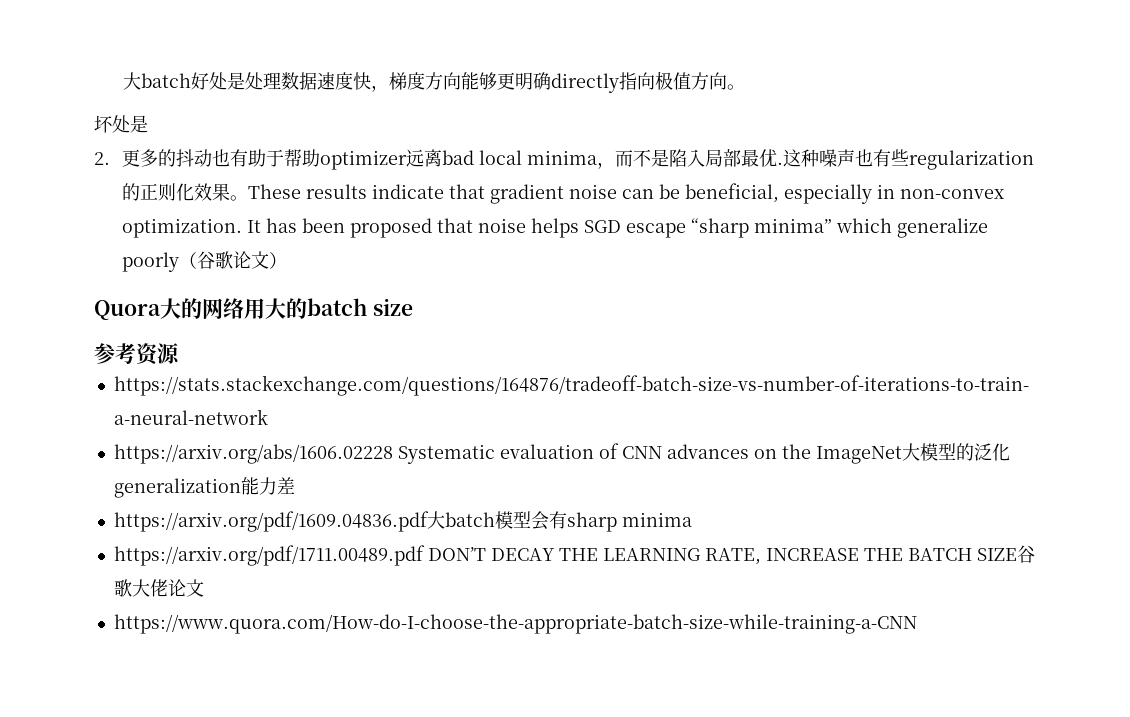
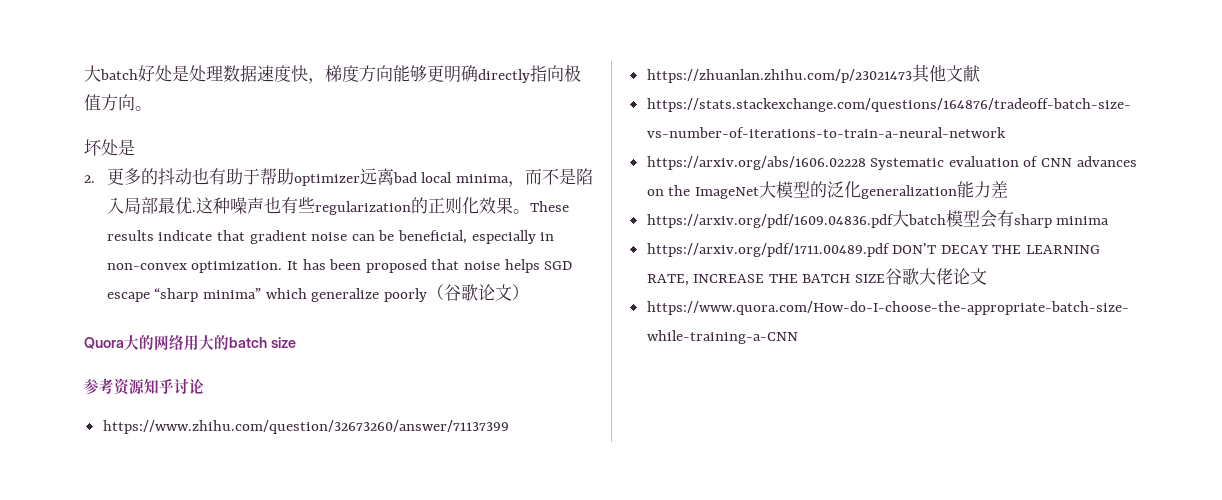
(180, 353) none -> [144,378,204,395] [102,420,509,434] [646,64,980,83] 知乎讨论 // https://www.zhihu.com/question/32673260/answer/71137399 // https://zhuanlan.zhihu.com/p/23021473其他文献

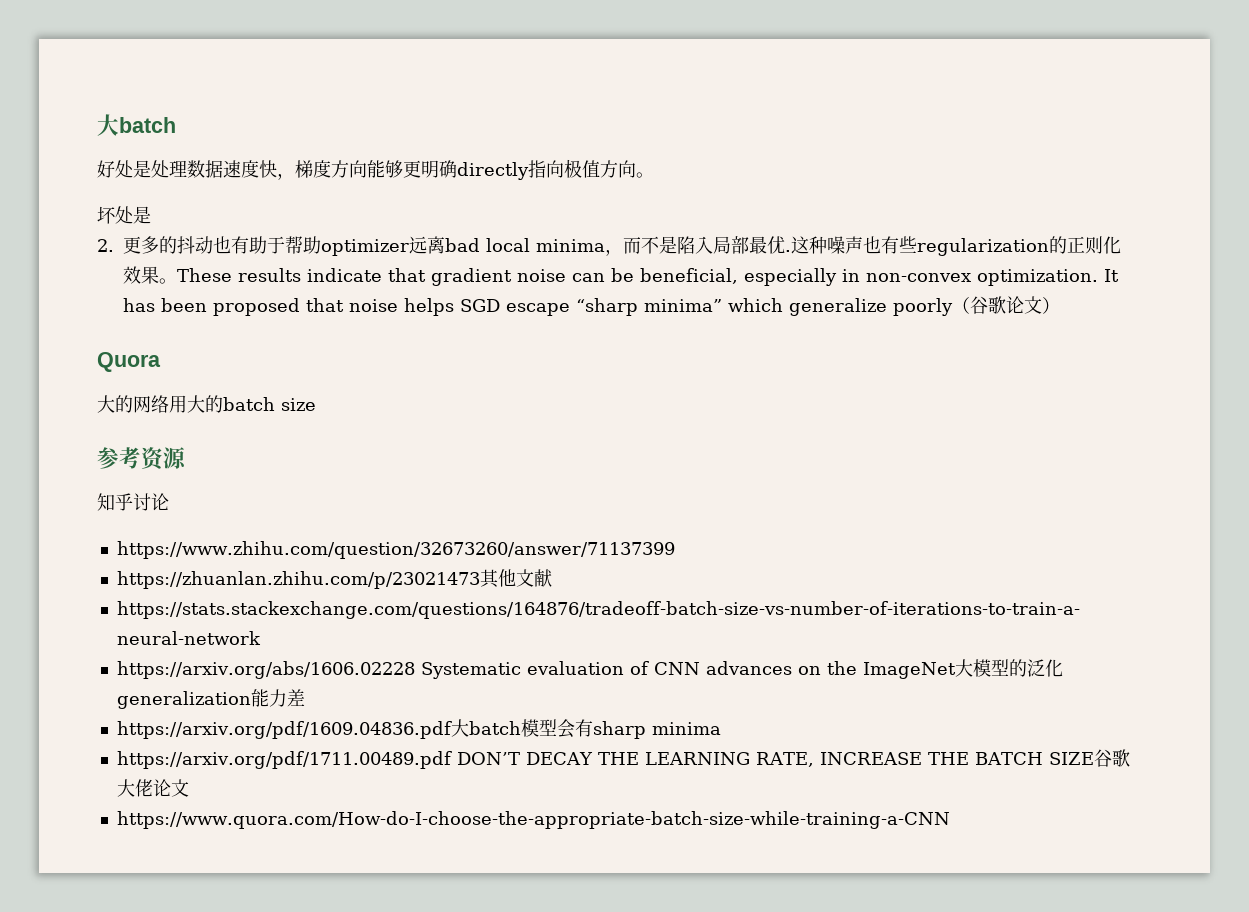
[84,65,138,82] 大batch -> [97,114,176,136] 大batch //
(124, 343) none -> (161, 362) //
(145, 386) none -> (186, 458) //

